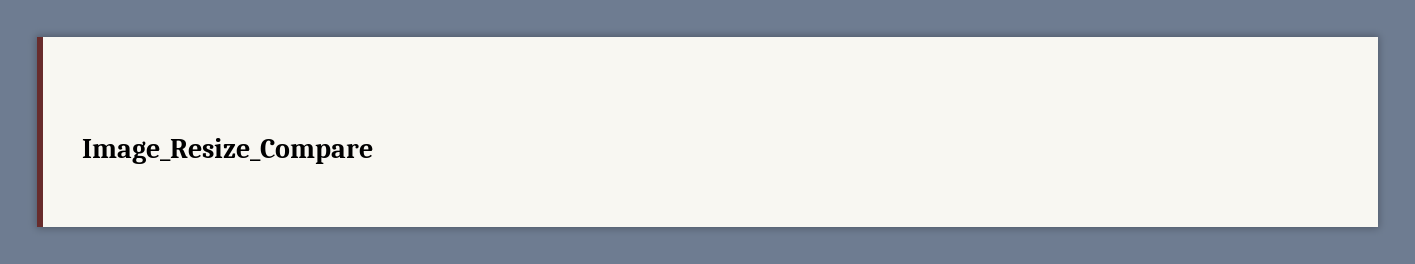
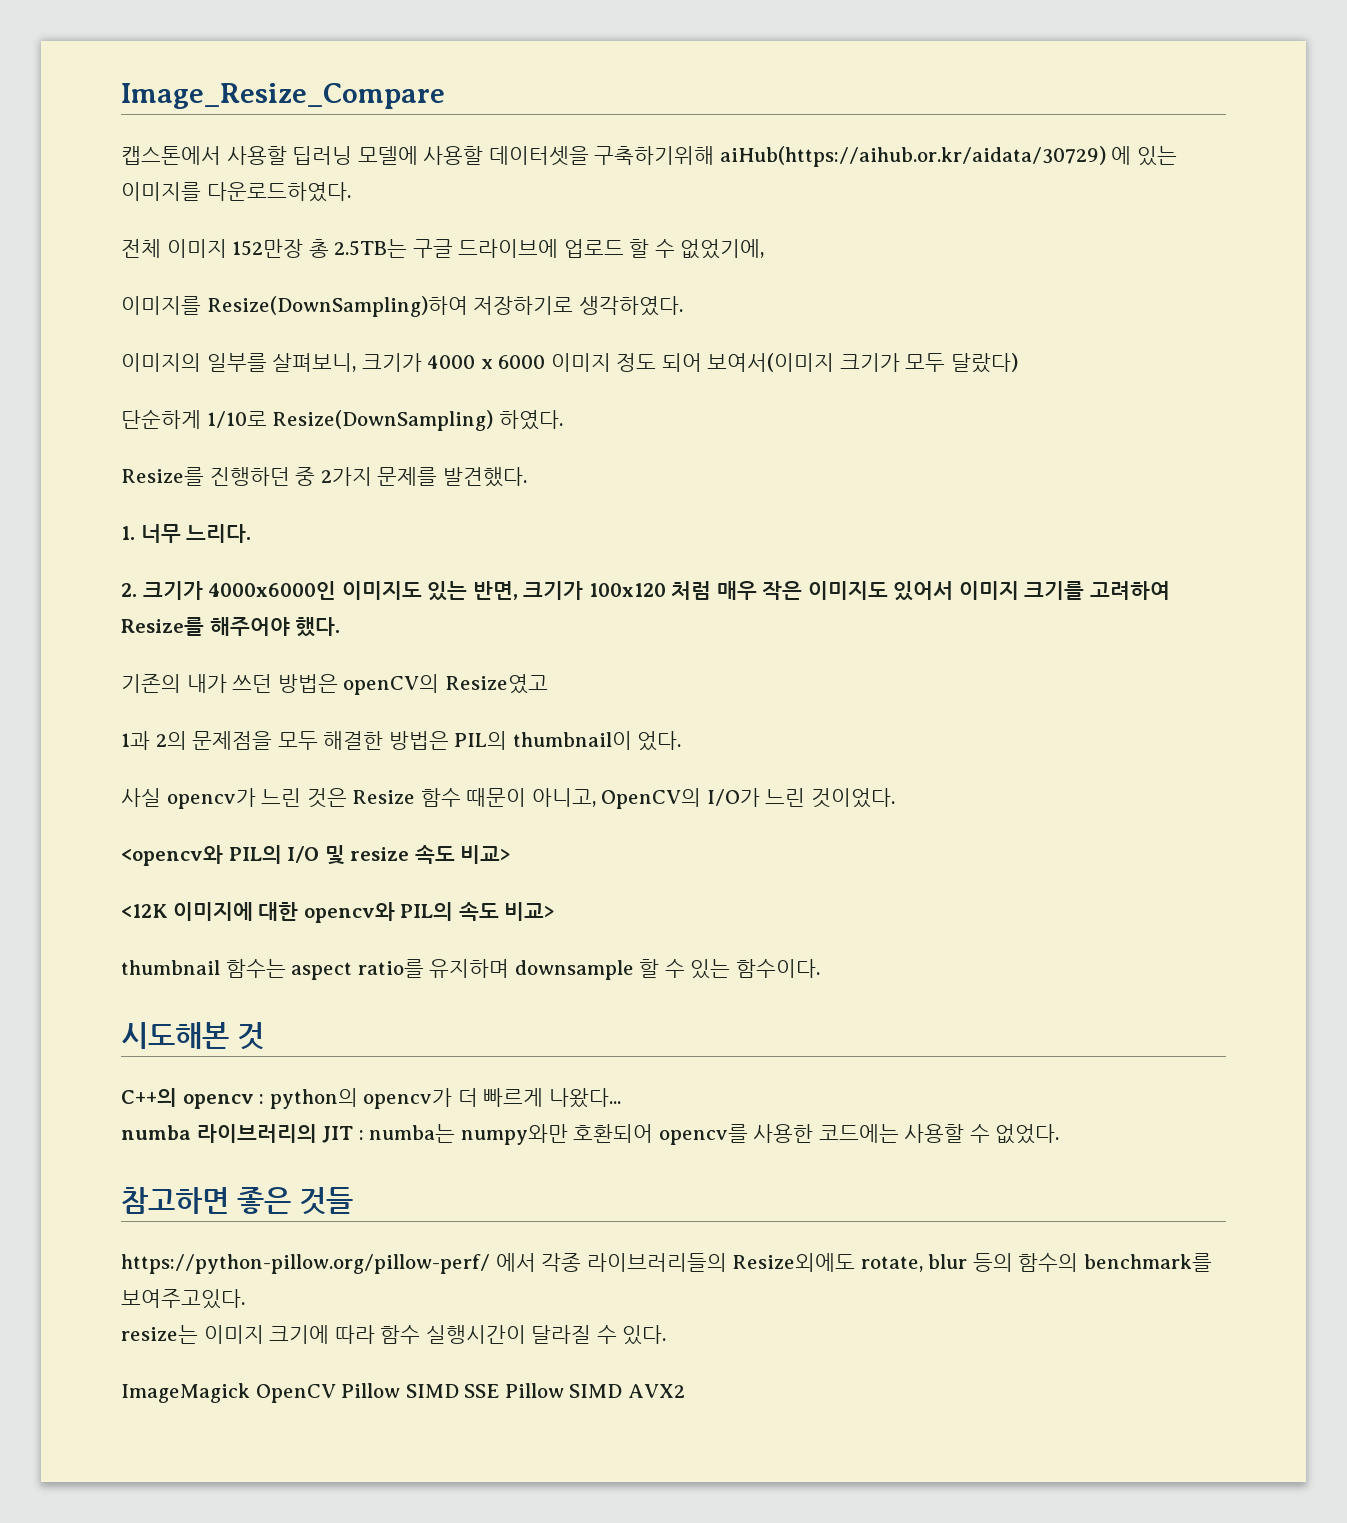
(373, 151) none -> [121,146,1177,167] [121,182,351,202] [121,239,765,259] [121,296,683,317] [121,353,1018,373] [121,409,563,431] [121,467,527,487] [121,524,252,543] [121,581,1171,601] [121,617,341,637] [121,674,548,695] [121,731,682,751] [121,788,895,809] [121,845,512,866] [121,902,556,923] [121,959,820,980] [121,1022,264,1050] [121,1088,621,1109] [121,1124,1060,1145] [121,1187,353,1215] [121,1253,1212,1274] [121,1289,245,1309] [121,1325,667,1345] [121,1383,685,1403] // 캡스톤에서 사용할 딥러닝 모델에 사용할 데이터셋을 구축하기위해 aiHub(https://aihub.or.kr/aidata/30729) 에 있는 이미지를 다운로드하였다. // 전체 이미지 152만장 총 2.5TB는 구글 드라이브에 업로드 할 수 없었기에, // 이미지를 Resize(DownSampling)하여 저장하기로 생각하였다. // 이미지의 일부를 살펴보니, 크기가 4000 x 6000 이미지 정도 되어 보여서(이미지 크기가 모두 달랐다) // 단순하게 1/10로 Resize(DownSampling) 하였다. // Resize를 진행하던 중 2가지 문제를 발견했다. // 1. 너무 느리다. // 2. 크기가 4000x6000인 이미지도 있는 반면, 크기가 100x120 처럼 매우 작은 이미지도 있어서 이미지 크기를 고려하여 Resize를 해주어야 했다. // 기존의 내가 쓰던 방법은 openCV의 Resize였고 // 1과 2의 문제점을 모두 해결한 방법은 PIL의 thumbnail이 었다. // 사실 opencv가 느린 것은 Resize 함수 때문이 아니고, OpenCV의 I/O가 느린 것이었다. // <opencv와 PIL의 I/O 및 resize 속도 비교> // <12K 이미지에 대한 opencv와 PIL의 속도 비교> // thumbnail 함수는 aspect ratio를 유지하며 downsample 할 수 있는 함수이다. // 시도해본 것 // C++의 opencv : python의 opencv가 더 빠르게 나왔다... // numba 라이브러리의 JIT : numba는 numpy와만 호환되어 opencv를 사용한 코드에는 사용할 수 없었다. // 참고하면 좋은 것들 // https://python-pillow.org/pillow-perf/ 에서 각종 라이브러리들의 Resize외에도 rotate, blur 등의 함수의 benchmark를 보여주고있다. // resize는 이미지 크기에 따라 함수 실행시간이 달라질 수 있다. // ImageMagick OpenCV Pillow SIMD SSE Pillow SIMD AVX2

